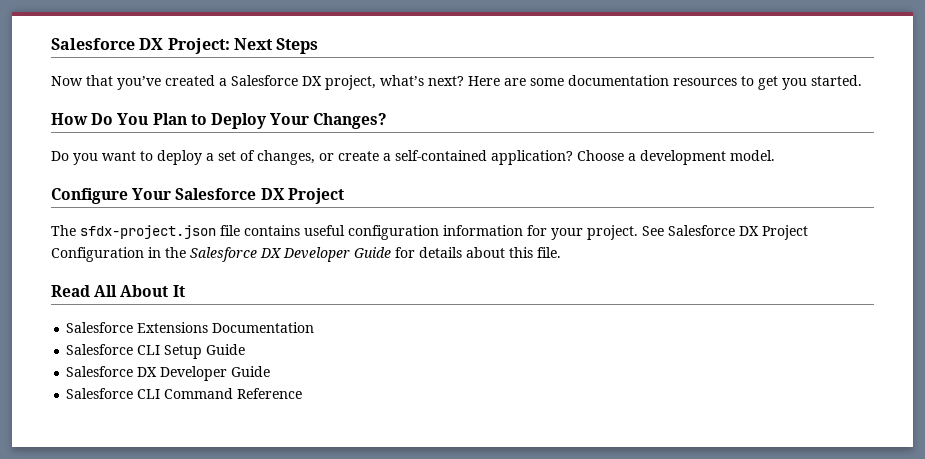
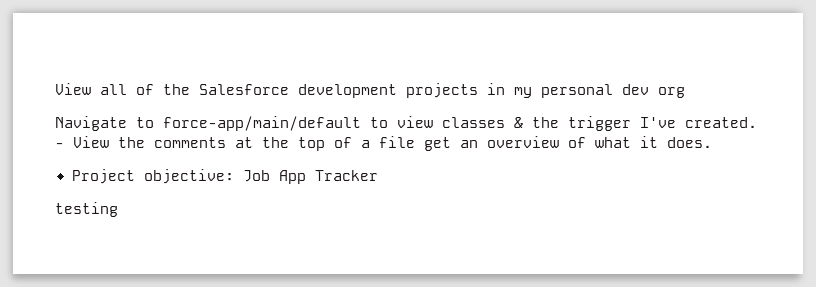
[51,38,319,54] [51,75,862,90] [51,113,388,129] [51,150,775,165] [51,188,344,204] [51,225,808,240] [51,247,561,262] [51,285,185,297] [66,322,315,333] [66,344,246,359] [66,366,271,381] [66,388,303,399] Salesforce DX Project: Next Steps // Now that you’ve created a Salesforce DX project, what’s next? Here are some documentation resources to get you started. // How Do You Plan to Deploy Your Changes? // Do you want to deploy a set of changes, or create a self-contained application? Choose a development model. // Configure Your Salesforce DX Project // The sfdx-project.json file contains useful configuration information for your project. See Salesforce DX Project Configuration in the Salesforce DX Developer Guide for details about this file. // Read All About It // Salesforce Extensions Documentation // Salesforce CLI Setup Guide // Salesforce DX Developer Guide // Salesforce CLI Command Reference -> [55,83,685,98] [55,116,757,131] [55,136,712,151] [71,169,378,184] [55,202,118,217] View all of the Salesforce development projects in my personal dev org // Navigate to force-app/main/default to view classes & the trigger I've created. - View the comments at the top of a file get an overview of what it does. // Project objective: Job App Tracker // testing

